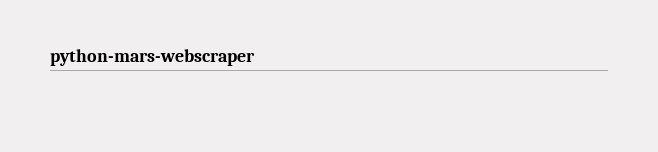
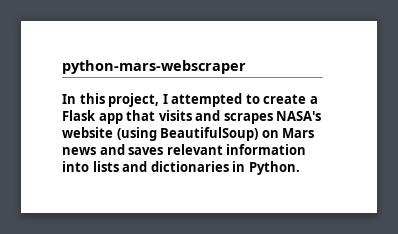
(255, 57) none -> [62,93,318,107] [62,110,322,124] [62,127,315,141] [62,144,307,155] [62,161,300,175] // In this project, I attempted to create a Flask app that visits and scrapes NASA's website (using BeautifulSoup) on Mars news and saves relevant information into lists and dictionaries in Python.

